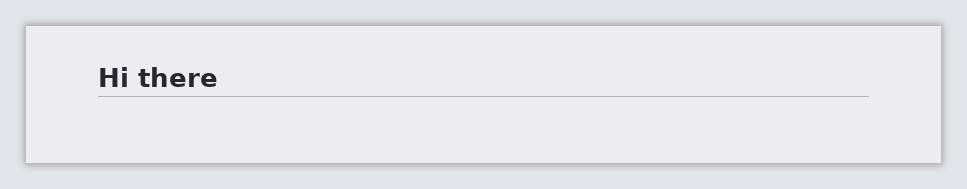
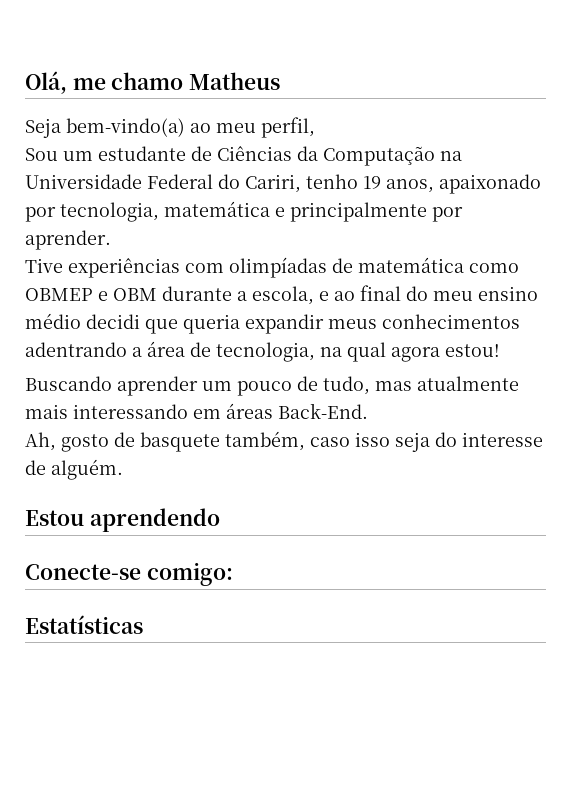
[98,67,218,87] Hi there -> [25,71,281,94] [25,117,315,138] [25,146,462,166] [25,174,541,194] [25,201,463,222] [25,230,111,250] [25,257,519,278] [25,285,538,305] [25,313,520,334] [25,341,500,362] [25,376,519,396] [25,403,368,419] [25,431,543,452] [25,459,123,480] [25,508,220,532] [25,562,233,586] [25,615,143,634] Olá, me chamo Matheus // Seja bem-vindo(a) ao meu perfil, // Sou um estudante de Ciências da Computação na Universidade Federal do Cariri, tenho 19 anos, apaixonado por tecnologia, matemática e principalmente por aprender. // Tive experiências com olimpíadas de matemática como OBMEP e OBM durante a escola, e ao final do meu ensino médio decidi que queria expandir meus conhecimentos adentrando a área de tecnologia, na qual agora estou! // Buscando aprender um pouco de tudo, mas atualmente mais interessando em áreas Back-End. // Ah, gosto de basquete também, caso isso seja do interesse de alguém. // Estou aprendendo // Conecte-se comigo: // Estatísticas

